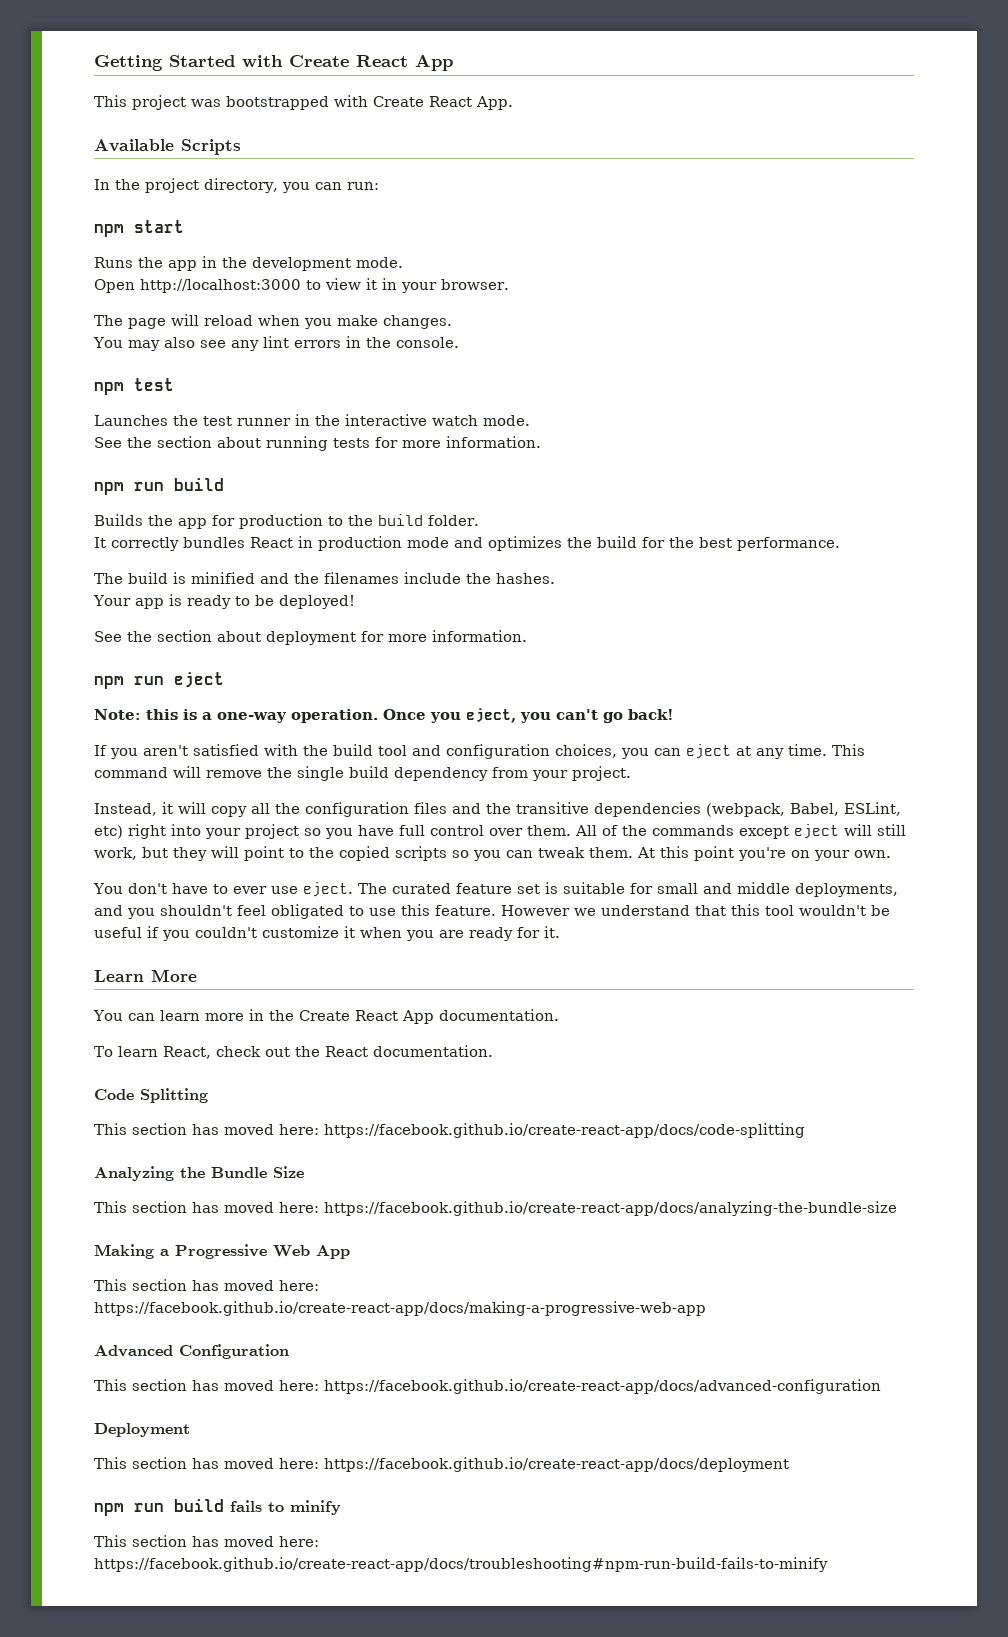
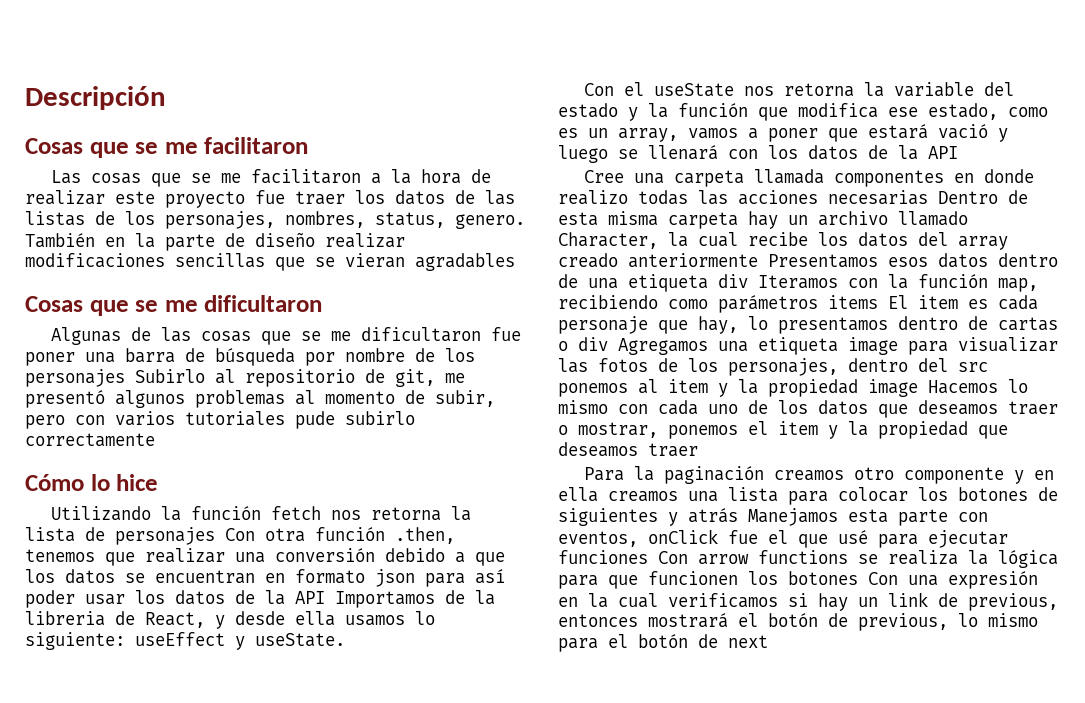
[94,54,453,71] [94,95,513,110] [94,139,241,155] [94,178,379,193] [94,220,184,237] [94,256,403,271] [94,278,509,293] [94,314,452,329] [93,336,459,351] [94,378,174,395] [94,414,530,426] [94,436,541,451] [94,478,224,495] [94,514,479,529] [94,536,840,551] [94,572,555,584] [93,594,355,609] [94,630,527,645] [94,672,224,689] [94,708,674,723] [94,744,865,759] [94,766,631,781] [94,802,901,817] [94,824,906,839] [94,846,891,861] [93,882,898,897] [94,904,890,919] [94,926,560,941] [94,969,197,982] [93,1009,559,1024] [94,1045,493,1059] [94,1088,208,1103] [94,1123,805,1138] [94,1166,304,1181] [94,1201,897,1216] [94,1244,350,1259] [94,1279,319,1291] [94,1301,706,1316] [94,1344,289,1359] [94,1379,881,1394] [94,1423,190,1437] [94,1457,789,1472] [94,1499,341,1516] [94,1535,319,1547] [94,1557,828,1572] Getting Started with Create React App // This project was bootstrapped with Create React App. // Available Scripts // In the project directory, you can run: // npm start // Runs the app in the development mode. // Open http://localhost:3000 to view it in your browser. // The page will reload when you make changes. // You may also see any lint errors in the console. // npm test // Launches the test runner in the interactive watch mode. // See the section about running tests for more information. // npm run build // Builds the app for production to the build folder. // It correctly bundles React in production mode and optimizes the build for the best performance. // The build is minified and the filenames include the hashes. // Your app is ready to be deployed! // See the section about deployment for more information. // npm run eject // Note: this is a one-way operation. Once you eject, you can't go back! // If you aren't satisfied with the build tool and configuration choices, you can eject at any time. This command will remove the single build dependency from your project. // Instead, it will copy all the configuration files and the transitive dependencies (webpack, Babel, ESLint, etc) right into your project so you have full control over them. All of the commands except eject will still work, but they will point to the copied scripts so you can tweak them. At this point you're on your own. // You don't have to ever use eject. The curated feature set is suitable for small and middle deployments, and you shouldn't feel obligated to use this feature. However we understand that this tool wouldn't be useful if you couldn't customize it when you are ready for it. // Learn More // You can learn more in the Create React App documentation. // To learn React, check out the React documentation. // Code Splitting // This section has moved here: https://facebook.github.io/create-react-app/docs/code-splitting // Analyzing the Bundle Size // This section has moved here: https://facebook.github.io/create-react-app/docs/analyzing-the-bundle-size // Making a Progressive Web App // This section has moved here: https://facebook.github.io/create-react-app/docs/making-a-progressive-web-app // Advanced Configuration // This section has moved here: https://facebook.github.io/create-react-app/docs/advanced-configuration // Deployment // This section has moved here: https://facebook.github.io/create-react-app/docs/deployment // npm run build fails to minify // This section has moved here: https://facebook.github.io/create-react-app/docs/troubleshooting#npm-run-build-fails-to-minify -> [25,86,166,110] [25,137,309,158] [50,169,491,187] [25,190,515,208] [25,211,525,229] [25,232,405,251] [25,253,515,271] [25,295,323,316] [50,327,521,345] [25,348,475,366] [25,369,465,387] [25,390,495,408] [25,411,415,429] [25,433,155,447] [25,474,159,491] [50,506,471,521] [25,527,455,545] [25,548,505,566] [25,569,505,587] [25,590,495,608] [25,611,435,629] [25,632,345,650] [583,82,1014,97] [558,103,1048,121] [558,124,1008,142] [558,145,958,163] [583,169,1034,187] [558,190,1028,205] [558,211,968,229] [558,232,1008,250] [558,253,1058,268] [558,274,1038,292] [558,295,1038,313] [558,316,1058,334] [558,337,1058,355] [558,358,988,376] [558,379,1028,397] [558,400,1058,418] [558,421,1008,439] [558,442,698,457] [583,466,1054,484] [558,487,1058,505] [558,508,988,526] [558,529,1008,548] [558,550,1058,568] [558,571,1038,589] [558,592,1058,611] [558,613,1038,631] [558,634,768,652] Descripción // Cosas que se me facilitaron // Las cosas que se me facilitaron a la hora de realizar este proyecto fue traer los datos de las listas de los personajes, nombres, status, genero. También en la parte de diseño realizar modificaciones sencillas que se vieran agradables // Cosas que se me dificultaron // Algunas de las cosas que se me dificultaron fue poner una barra de búsqueda por nombre de los personajes Subirlo al repositorio de git, me presentó algunos problemas al momento de subir, pero con varios tutoriales pude subirlo correctamente // Cómo lo hice // Utilizando la función fetch nos retorna la lista de personajes Con otra función .then, tenemos que realizar una conversión debido a que los datos se encuentran en formato json para así poder usar los datos de la API Importamos de la libreria de React, y desde ella usamos lo siguiente: useEffect y useState. // Con el useState nos retorna la variable del estado y la función que modifica ese estado, como es un array, vamos a poner que estará vació y luego se llenará con los datos de la API // Cree una carpeta llamada componentes en donde realizo todas las acciones necesarias Dentro de esta misma carpeta hay un archivo llamado Character, la cual recibe los datos del array creado anteriormente Presentamos esos datos dentro de una etiqueta div Iteramos con la función map, recibiendo como parámetros items El item es cada personaje que hay, lo presentamos dentro de cartas o div Agregamos una etiqueta image para visualizar las fotos de los personajes, dentro del src ponemos al item y la propiedad image Hacemos lo mismo con cada uno de los datos que deseamos traer o mostrar, ponemos el item y la propiedad que deseamos traer // Para la paginación creamos otro componente y en ella creamos una lista para colocar los botones de siguientes y atrás Manejamos esta parte con eventos, onClick fue el que usé para ejecutar funciones Con arrow functions se realiza la lógica para que funcionen los botones Con una expresión en la cual verificamos si hay un link de previous, entonces mostrará el botón de previous, lo mismo para el botón de next

